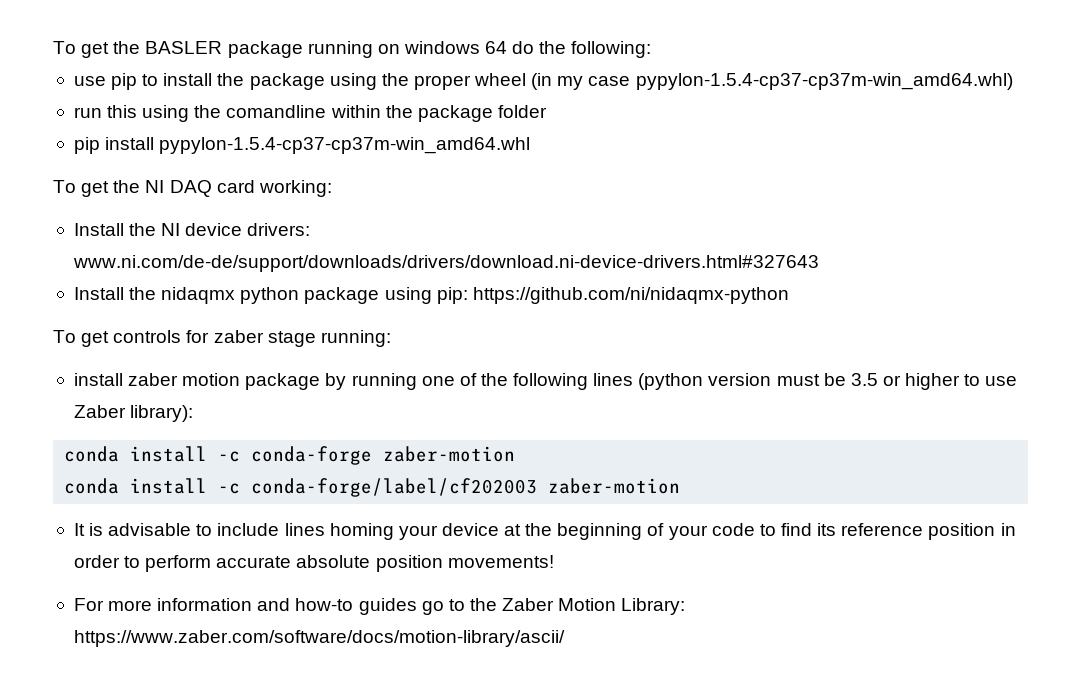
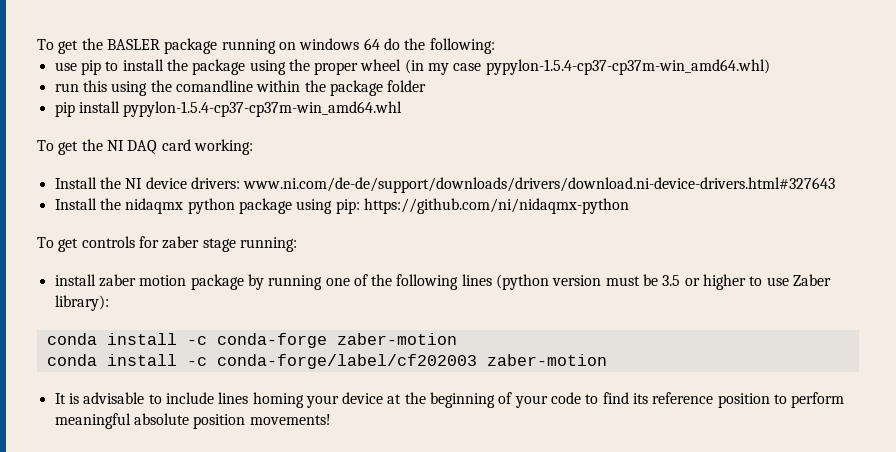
[1000,523,1016,536] [73,555,120,568] in order -> (770, 400) none
[216,556,292,568] accurate -> [54,413,131,429] meaningful
[73,598,686,615] [73,630,565,647] // For more information and how-to guides go to the Zaber Motion Library: https://www.zaber.com/software/docs/motion-library/ascii/ -> (331, 419) none

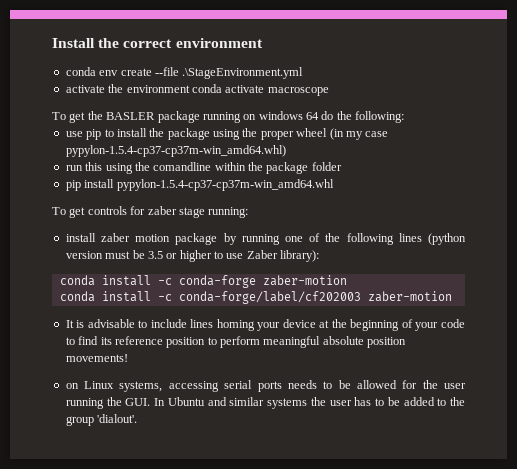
(37, 44) none -> [52,38,263,48] [65,67,304,79] [65,84,329,96] Install the correct environment // conda env create --file .\StageEnvironment.yml // activate the environment conda activate macroscope //
[37,139,253,155] [54,177,836,193] [54,198,629,214] // To get the NI DAQ card working: // Install the NI device drivers: www.ni.com/de-de/support/downloads/drivers/download.ni-device-drivers.html#327643 // Install the nidaqmx python package using pip: https://github.com/ni/nidaqmx-python -> (334, 185) none
(331, 419) none -> [65,380,467,392] [65,397,465,409] [65,414,138,426] // on Linux systems, accessing serial ports needs to be allowed for the user running the GUI. In Ubuntu and similar systems the user has to be added to the group 'dialout'.

